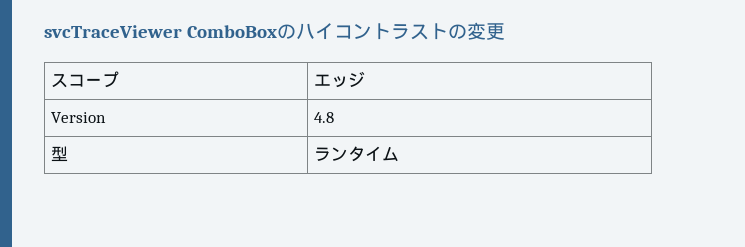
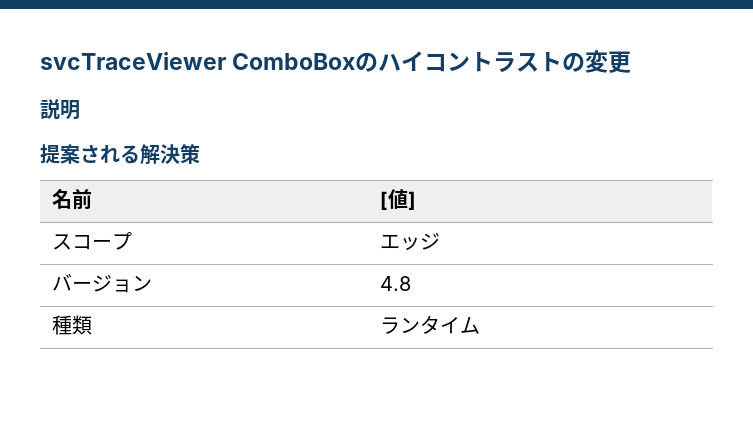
(506, 31) none -> [40,99,80,120] [40,144,200,165] [51,189,92,210] [379,189,416,210] // 説明 // 提案される解決策 // 名前 | [値]
[50,112,106,123] Version -> [51,274,152,293] バージョン
[50,146,68,162] 型 -> [51,315,92,335] 種類

